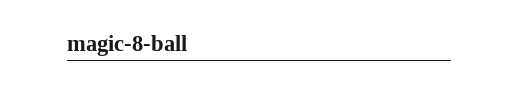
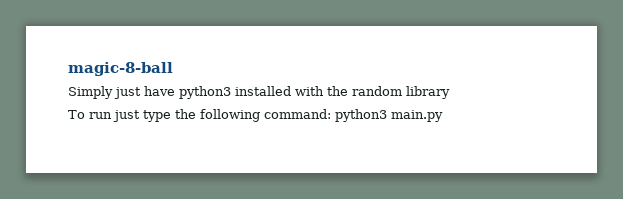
(187, 45) none -> [68,86,450,99] [68,109,443,122] // Simply just have python3 installed with the random library // To run just type the following command: python3 main.py

